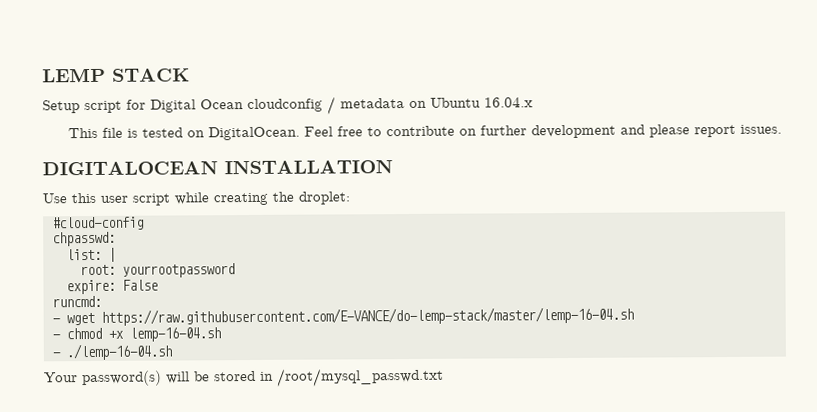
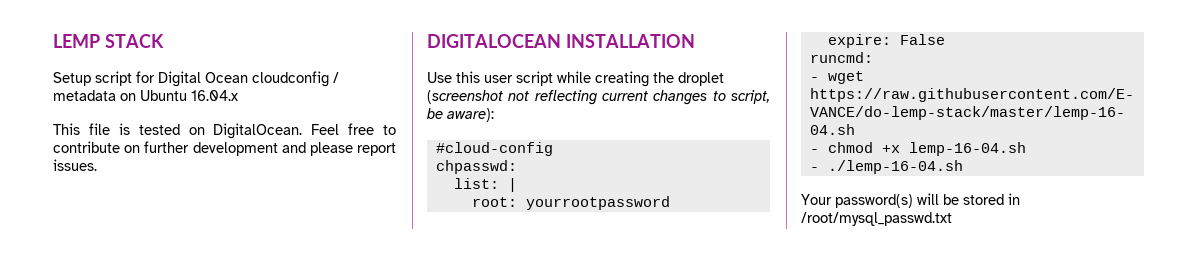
[298,191,350,205] droplet: -> [678,72,724,86] [427,90,770,105] [427,108,494,122] droplet (screenshot not reflecting current changes to script, be aware):

